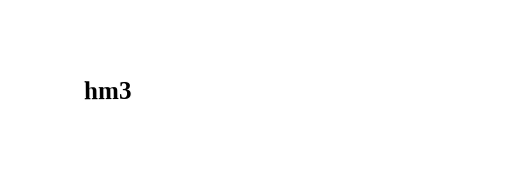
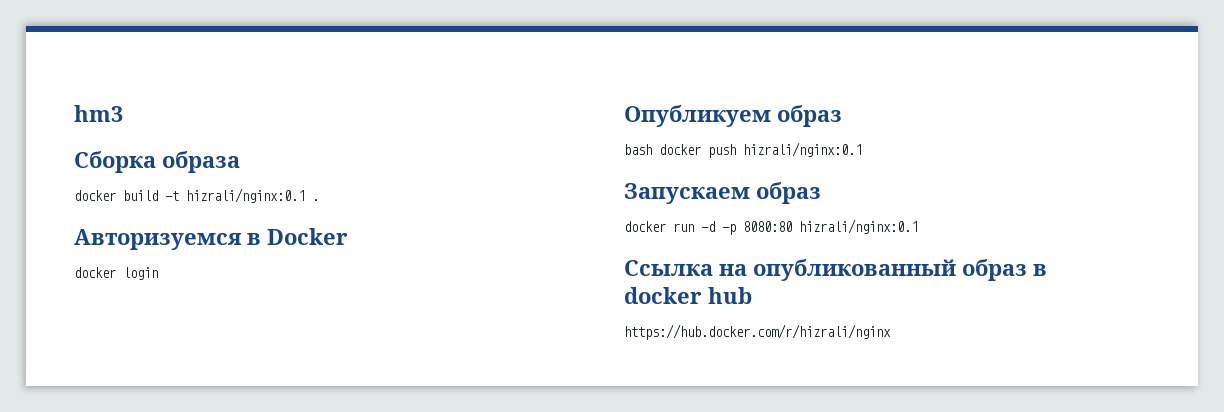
(133, 90) none -> [74,151,240,173] [74,188,319,203] [74,228,348,250] [74,267,158,280] [624,105,842,127] [624,142,862,158] [624,182,821,204] [624,219,918,235] [624,259,1047,281] [624,287,752,304] [624,324,891,340] // Сборка образа // docker build -t hizrali/nginx:0.1 . // Авторизуемся в Docker // docker login // Опубликуем образ // bash docker push hizrali/nginx:0.1 // Запускаем образ // docker run -d -p 8080:80 hizrali/nginx:0.1 // Ссылка на опубликованный образ в docker hub // https://hub.docker.com/r/hizrali/nginx

